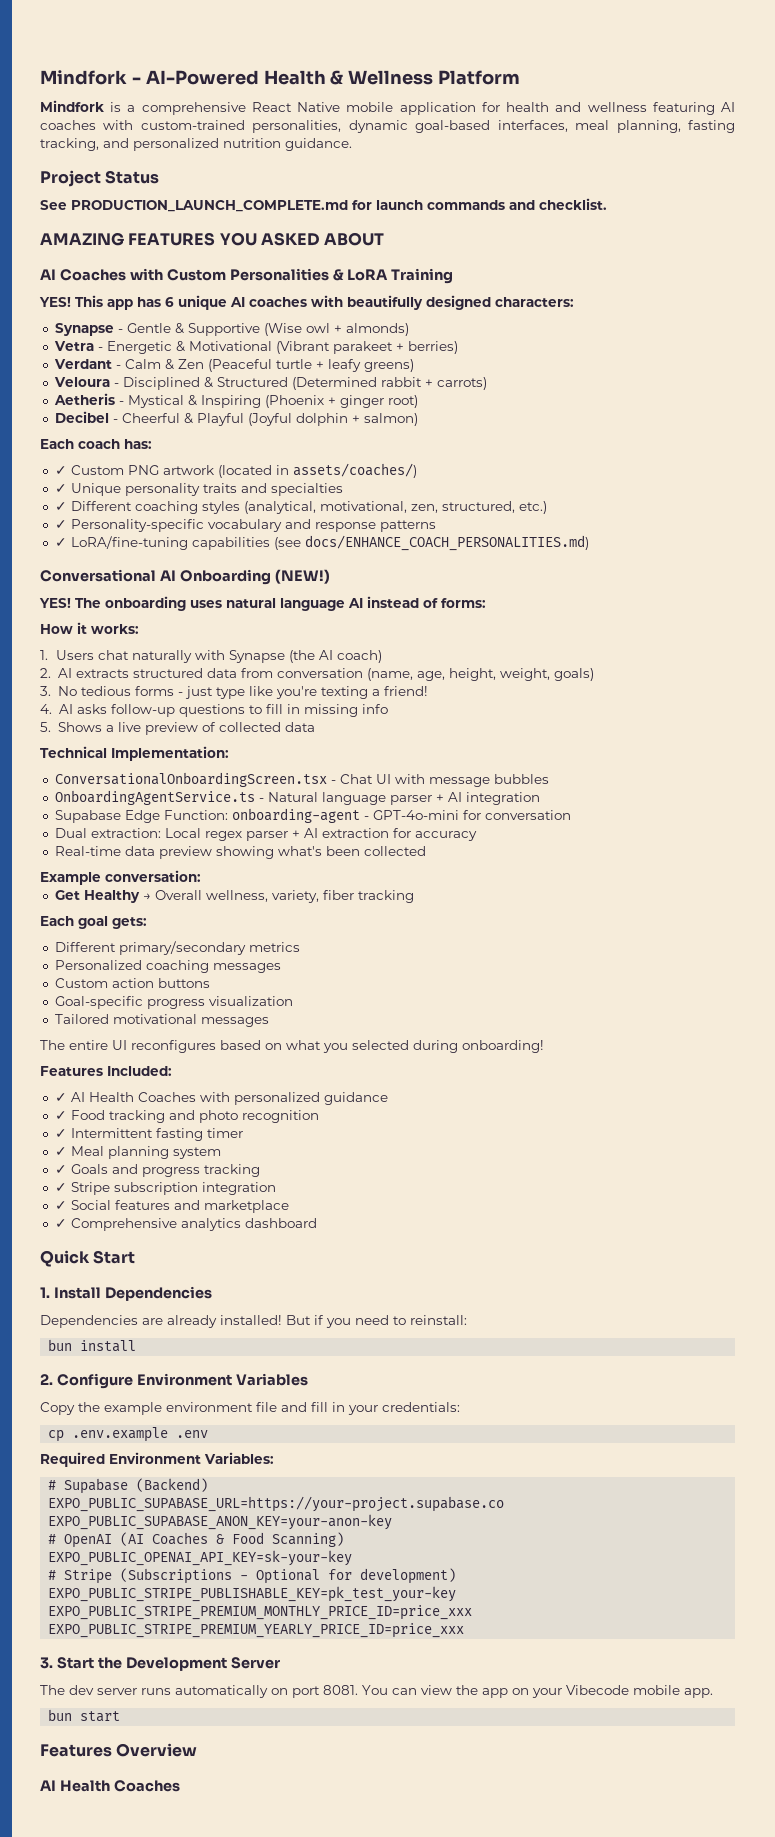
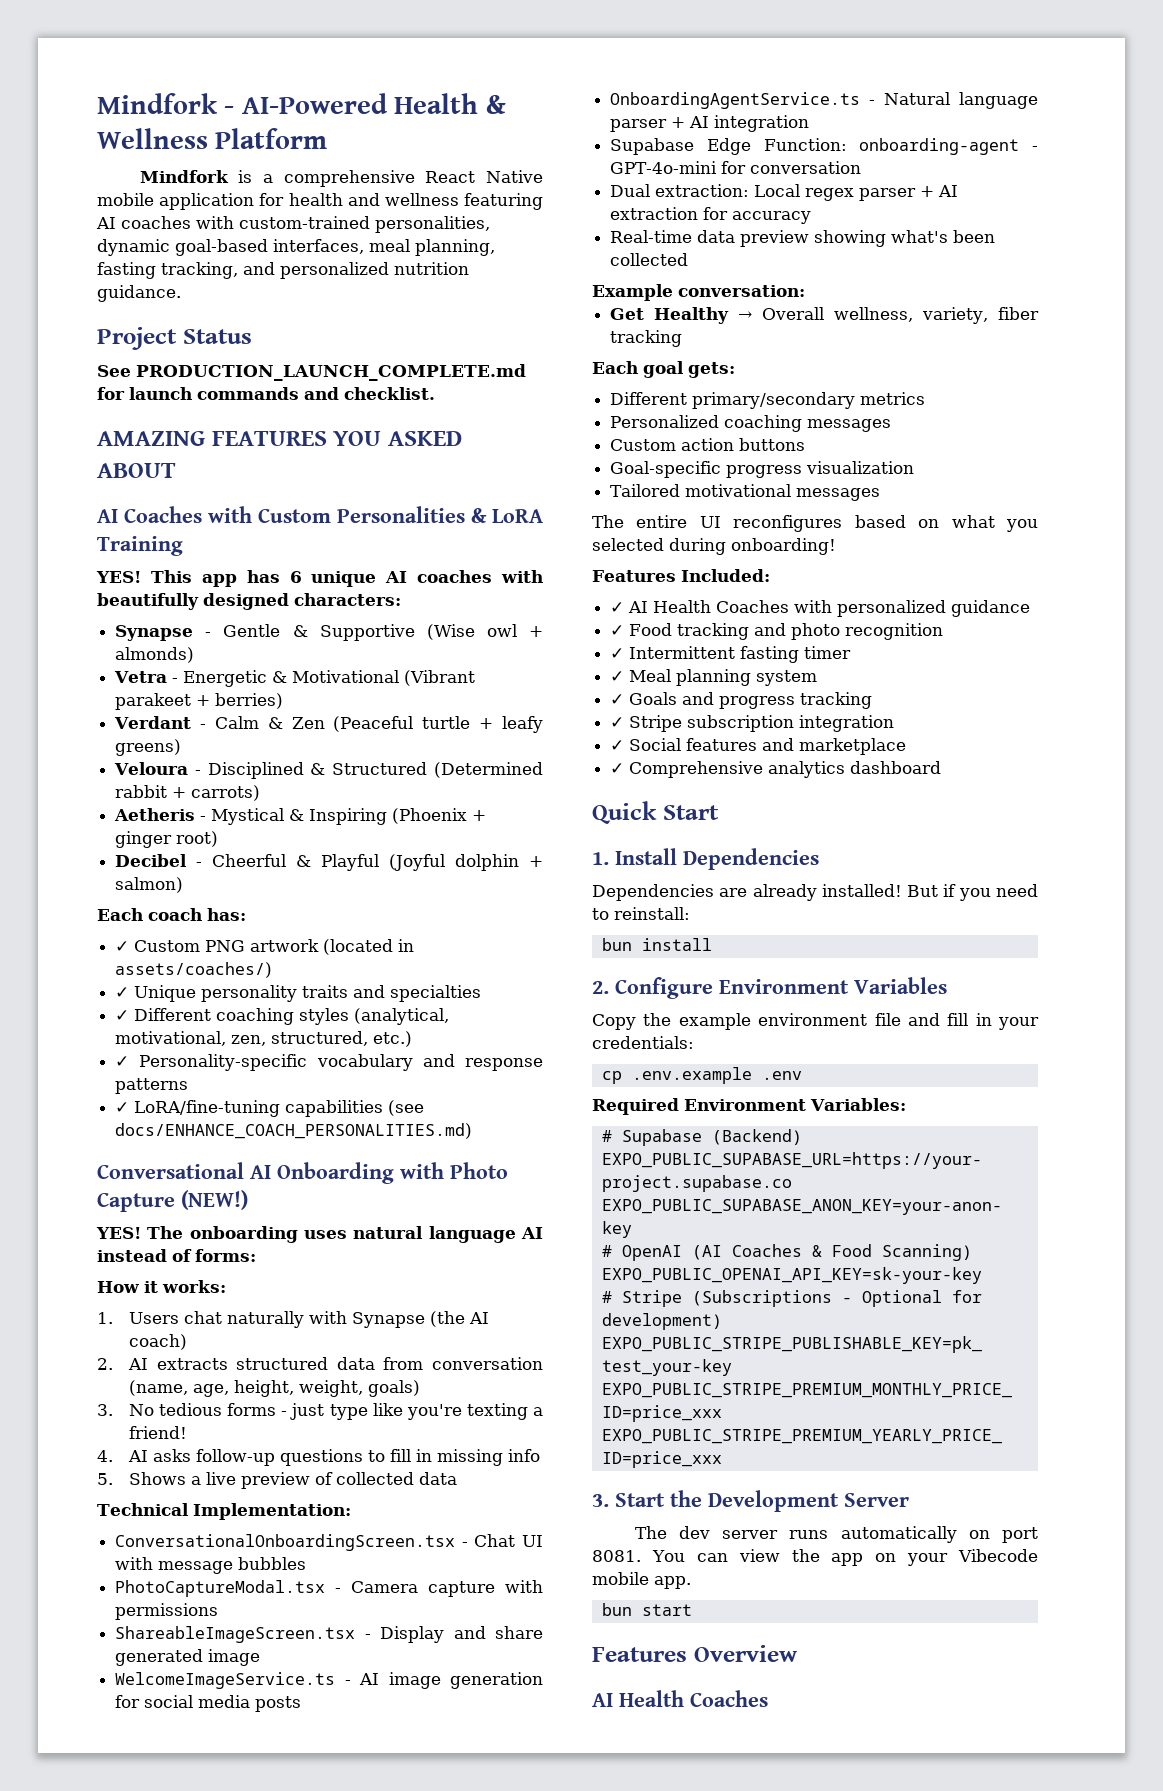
(271, 577) none -> [400,1162,508,1179] [97,1192,175,1212] with Photo Capture
(549, 779) none -> [115,1580,543,1597] [115,1603,219,1620] [115,1626,543,1643] [115,1649,261,1666] [115,1672,543,1689] [115,1695,302,1712] // PhotoCaptureModal.tsx - Camera capture with permissions // ShareableImageScreen.tsx - Display and share generated image // WelcomeImageService.ts - AI image generation for social media posts

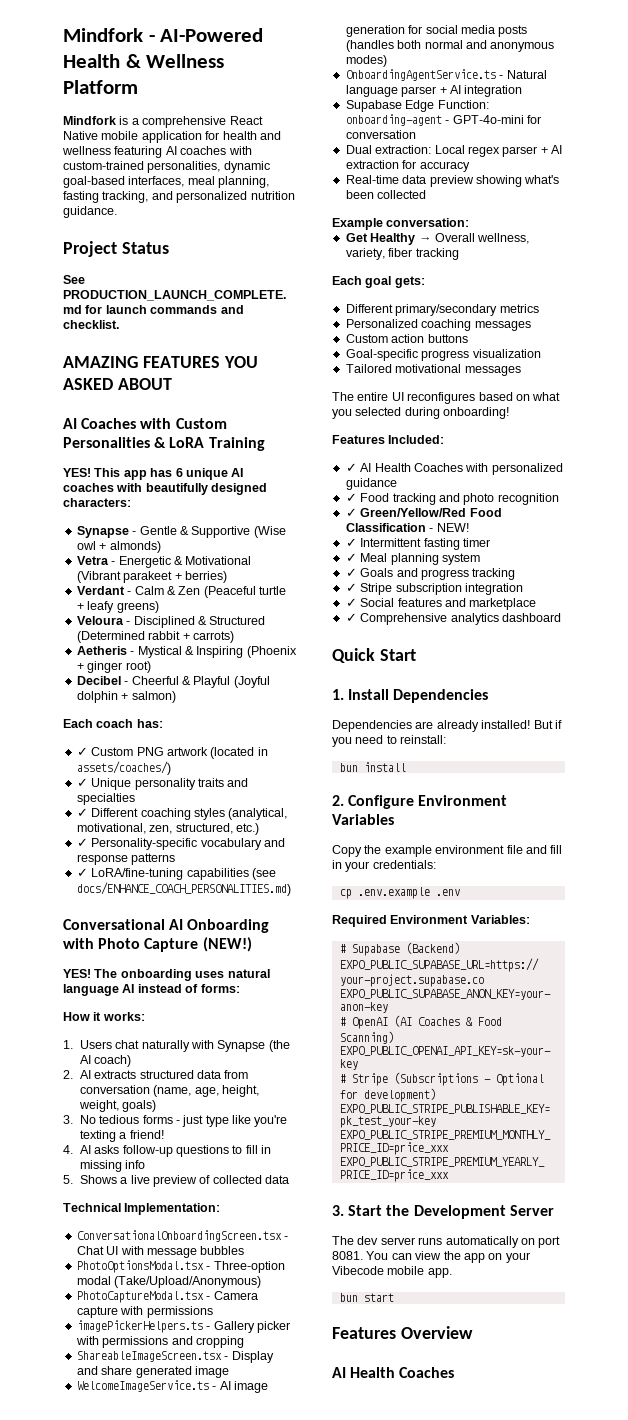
(307, 1563) none -> [76,1260,285,1273] [76,1276,262,1288] // PhotoOptionsModal.tsx - Three-option modal (Take/Upload/Anonymous)
(219, 1611) none -> [76,1320,290,1333] [75,1336,244,1348] // imagePickerHelpers.ts - Gallery picker with permissions and cropping
(302, 1704) none -> [345,40,555,52] [345,55,387,67] (handles both normal and anonymous modes)
(944, 631) none -> [345,508,502,517] [345,523,469,532] // ✓ Green/Yellow/Red Food Classification - NEW!

